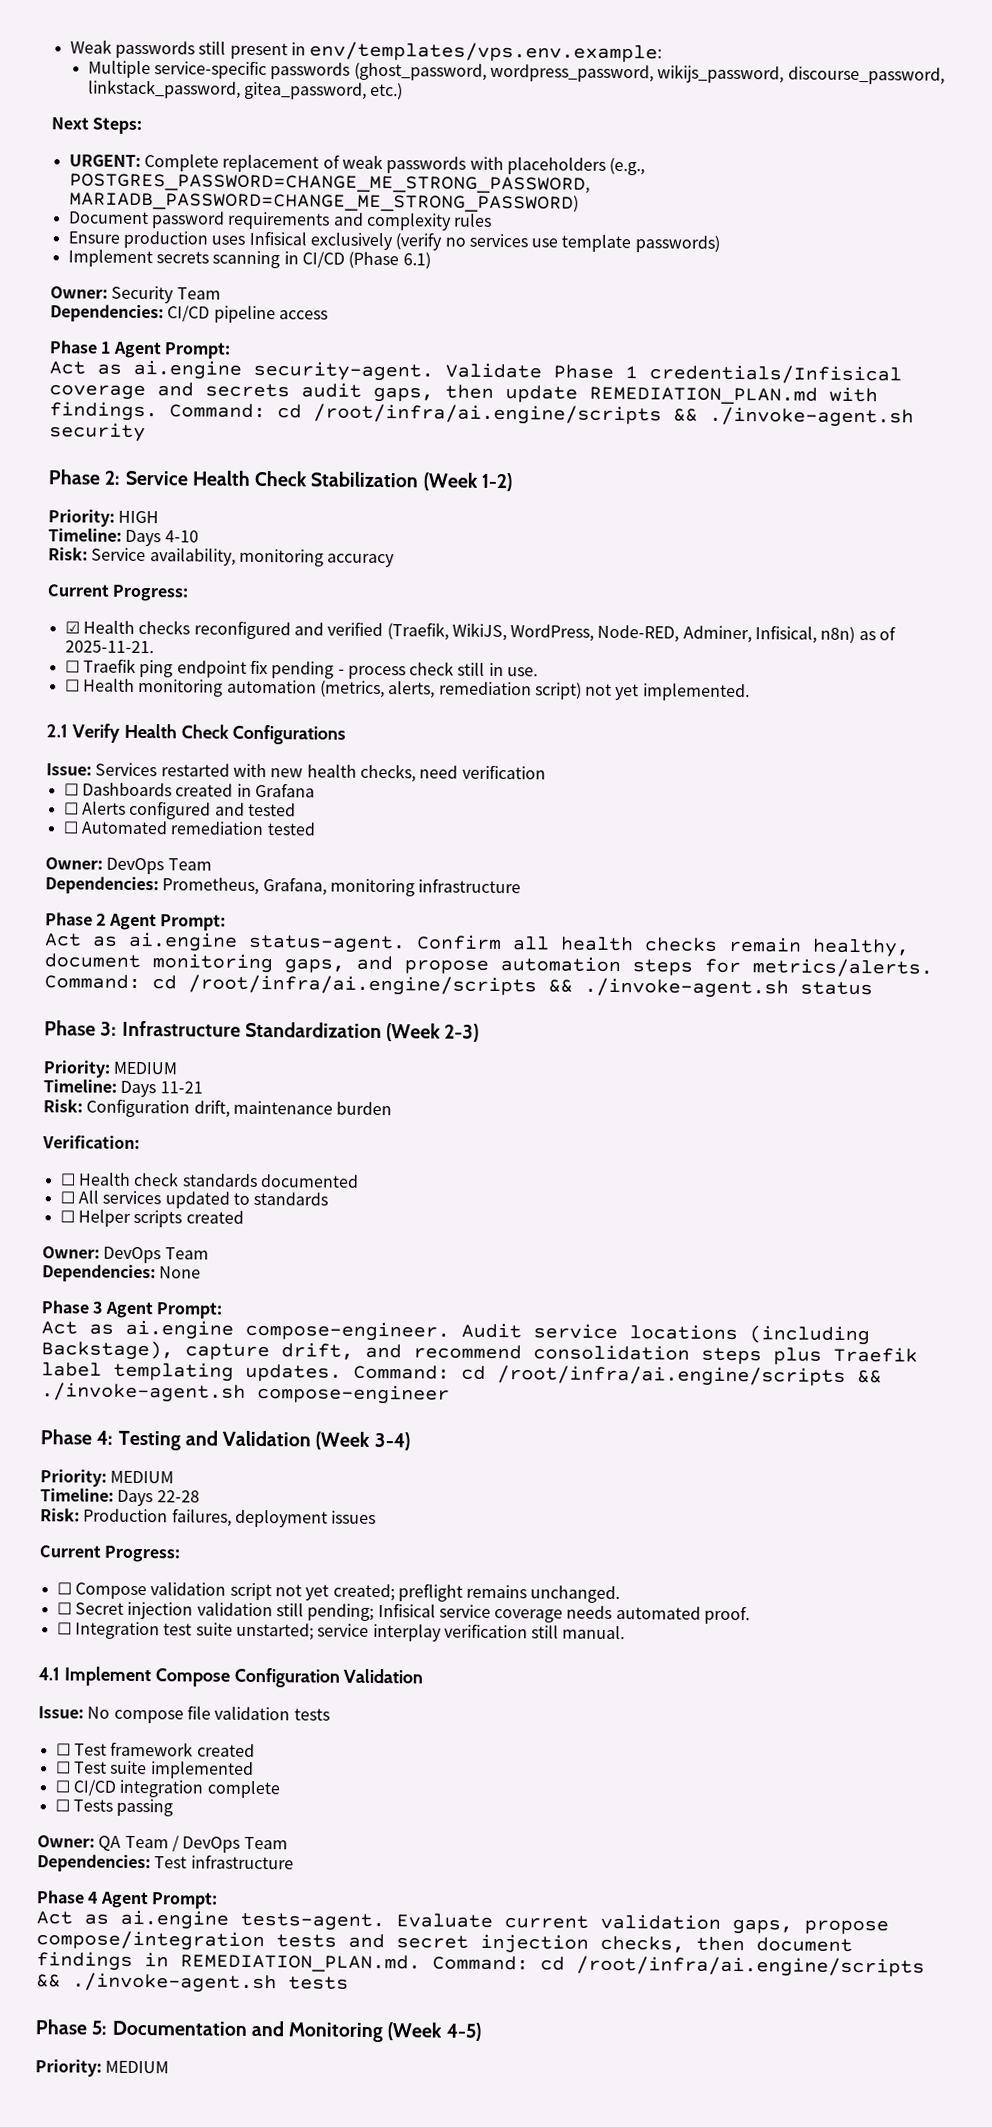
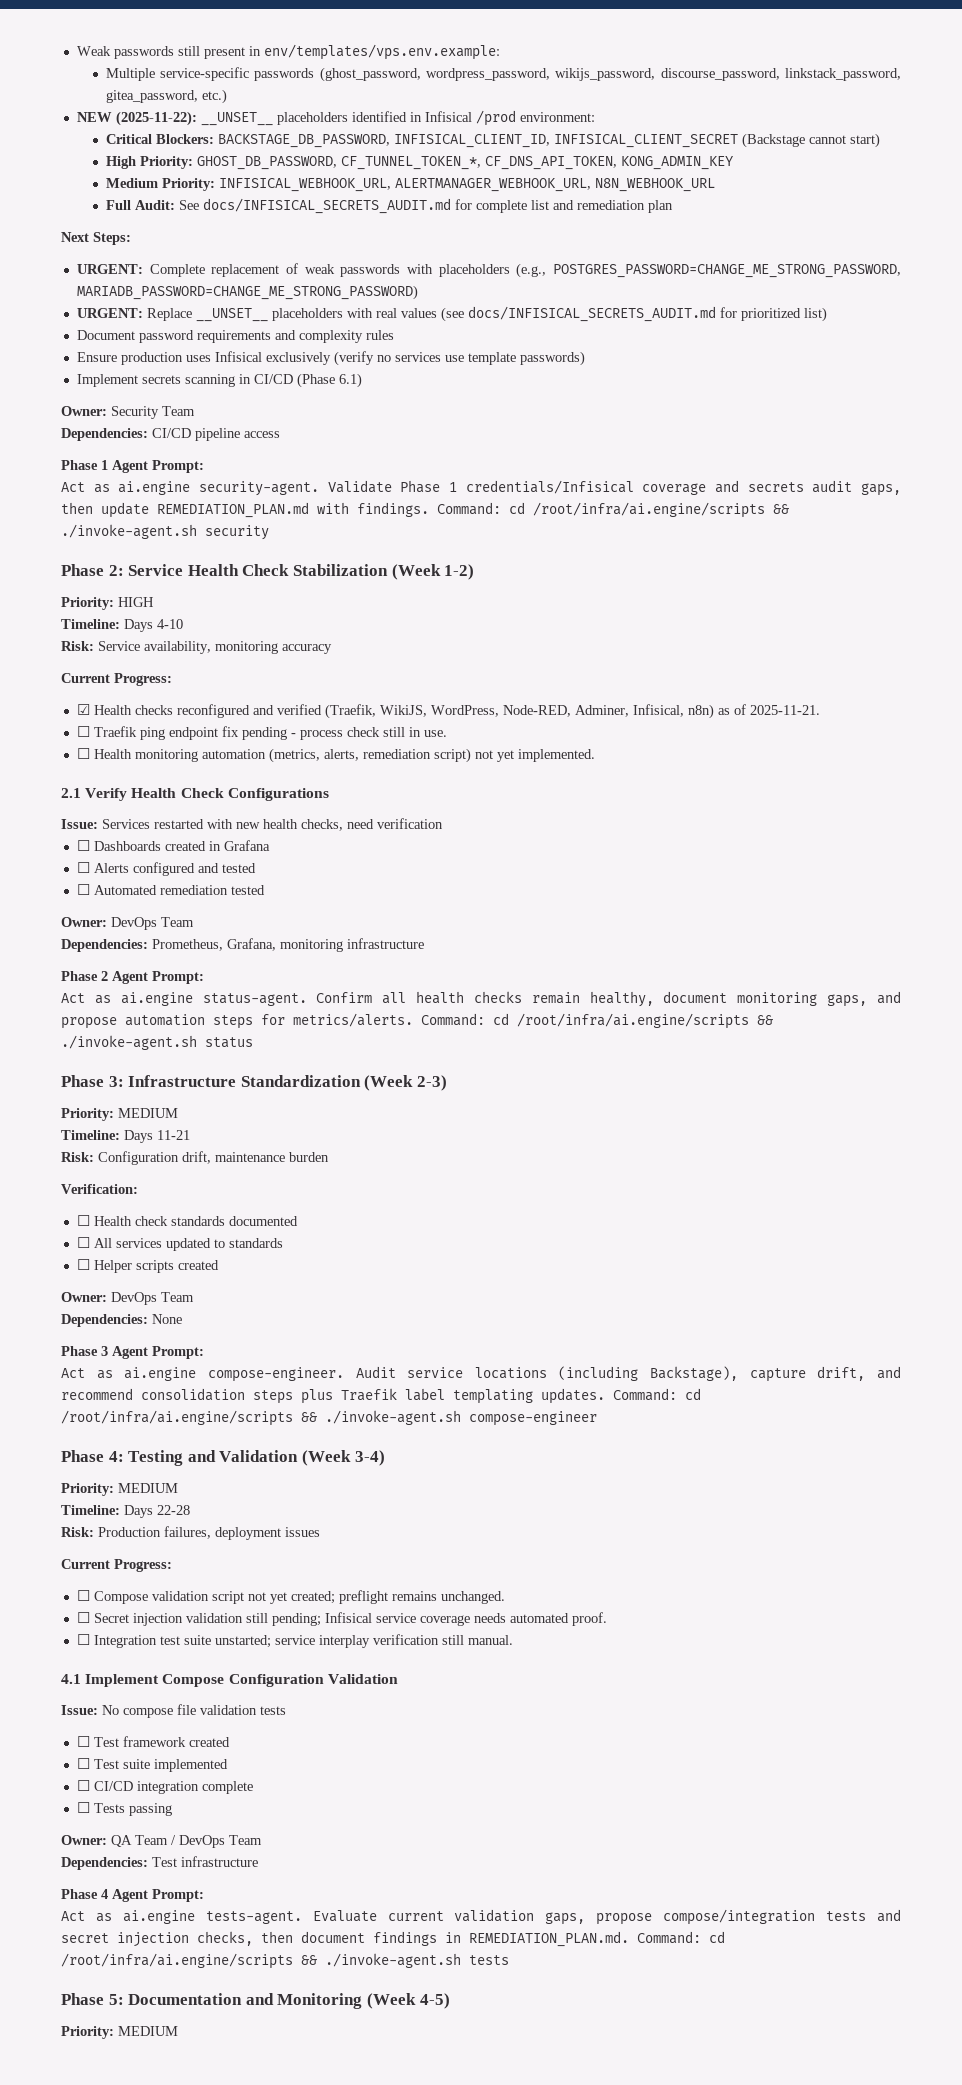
(404, 91) none -> [76,110,595,126] [105,133,880,148] [105,156,733,170] [105,178,715,192] [105,198,673,214] // NEW (2025-11-22): __UNSET__ placeholders identified in Infisical /prod environment: // Critical Blockers: BACKSTAGE_DB_PASSWORD, INFISICAL_CLIENT_ID, INFISICAL_CLIENT_SECRET (Backstage cannot start) // High Priority: GHOST_DB_PASSWORD, CF_TUNNEL_TOKEN_*, CF_DNS_API_TOKEN, KONG_ADMIN_KEY // Medium Priority: INFISICAL_WEBHOOK_URL, ALERTMANAGER_WEBHOOK_URL, N8N_WEBHOOK_URL // Full Audit: See docs/INFISICAL_SECRETS_AUDIT.md for complete list and remediation plan
(579, 202) none -> [76,306,827,322] // URGENT: Replace __UNSET__ placeholders with real values (see docs/INFISICAL_SECRETS_AUDIT.md for prioritized list)

